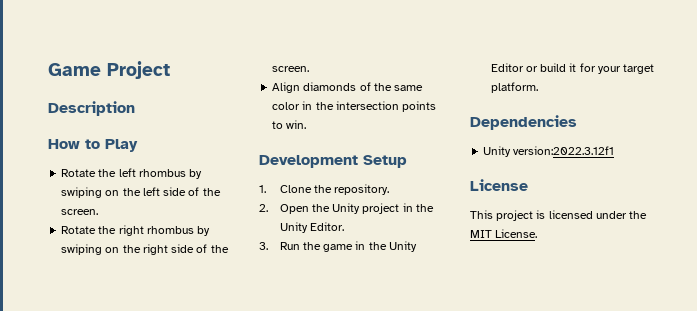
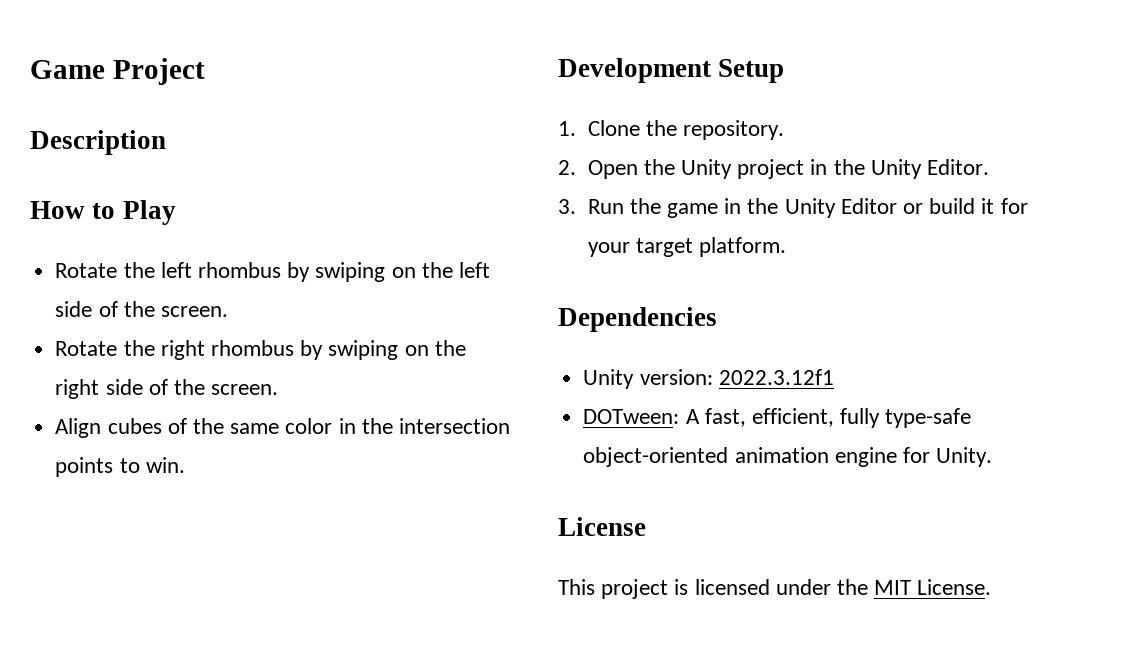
[303,82,357,91] diamonds -> [107,418,162,434] cubes
[513,146,615,155] version:2022.3.12f1 -> [639,369,834,385] [583,408,972,428] [583,447,993,467] version: 2022.3.12f1 // DOTween: A fast, efficient, fully type-safe object-oriented animation engine for Unity.

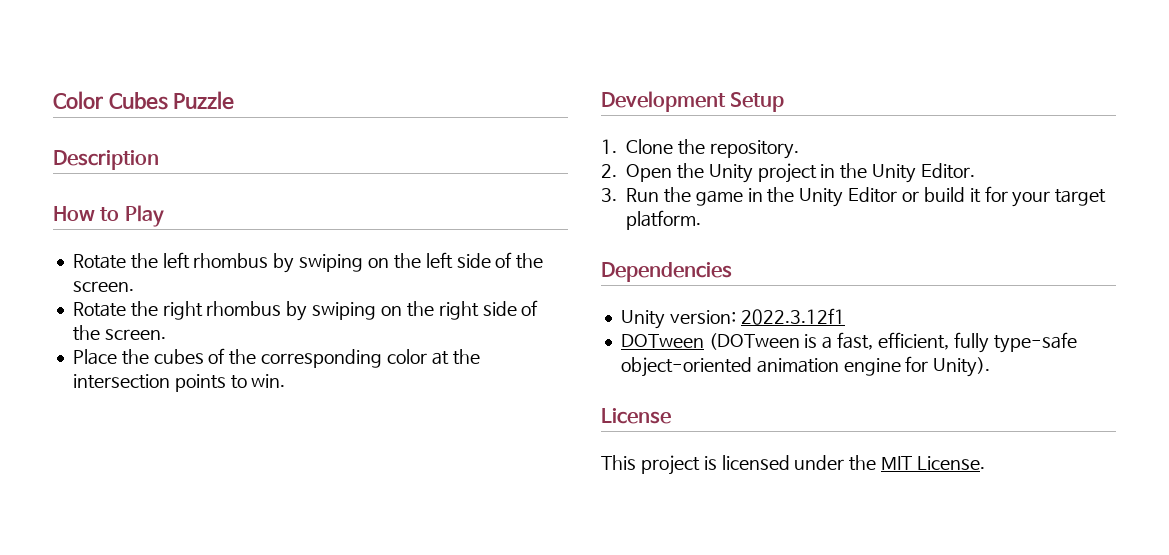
[30,58,205,85] Game Project -> [53,91,235,110] Color Cubes Puzzle
[55,418,102,438] Align -> [72,349,149,365] Place the
[230,418,356,434] same color in -> [261,349,449,368] corresponding color at
[583,409,700,424] DOTween: A -> [620,333,833,350] DOTween (DOTween is a
[936,447,993,467] Unity. -> [933,357,991,377] Unity).

